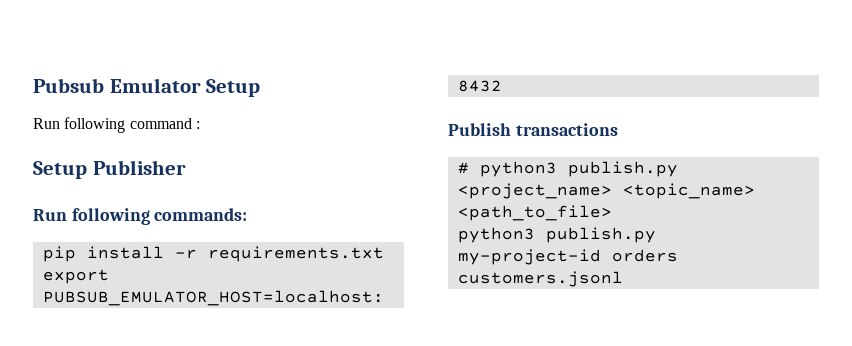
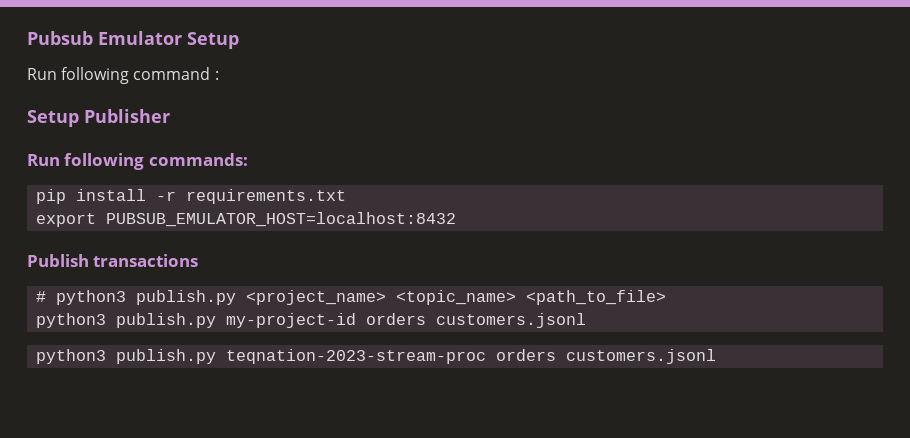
(623, 279) none -> [36,349,717,364] // python3 publish.py teqnation-2023-stream-proc orders customers.jsonl

